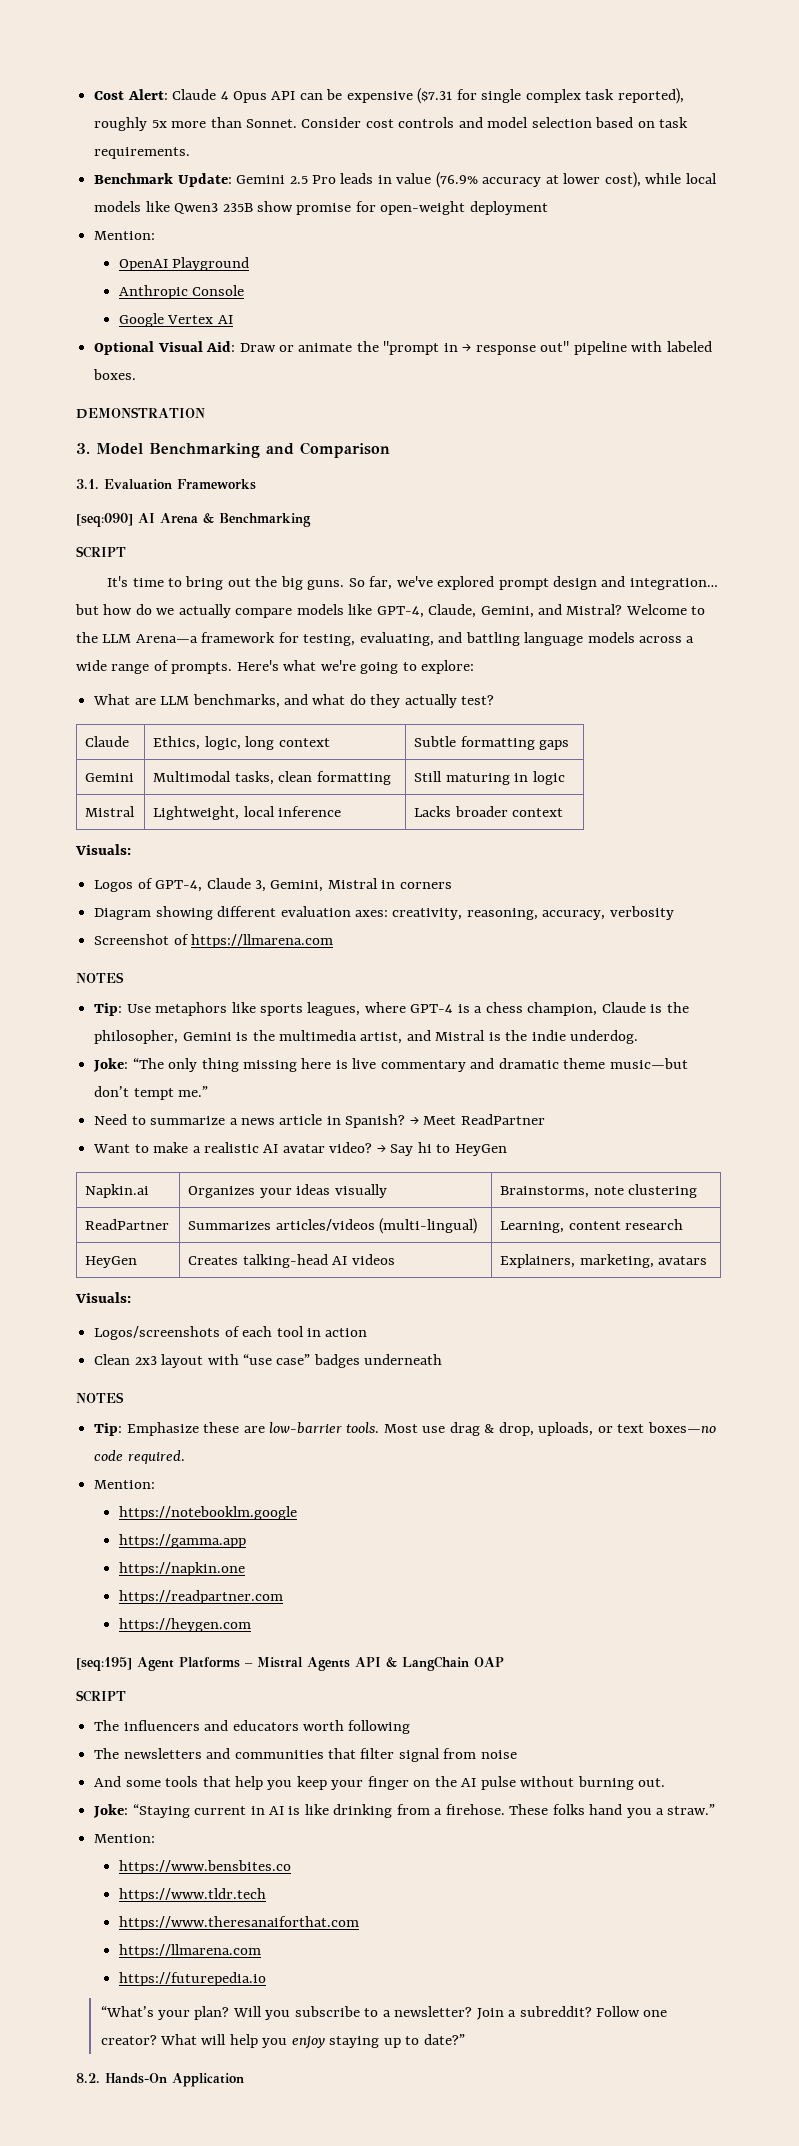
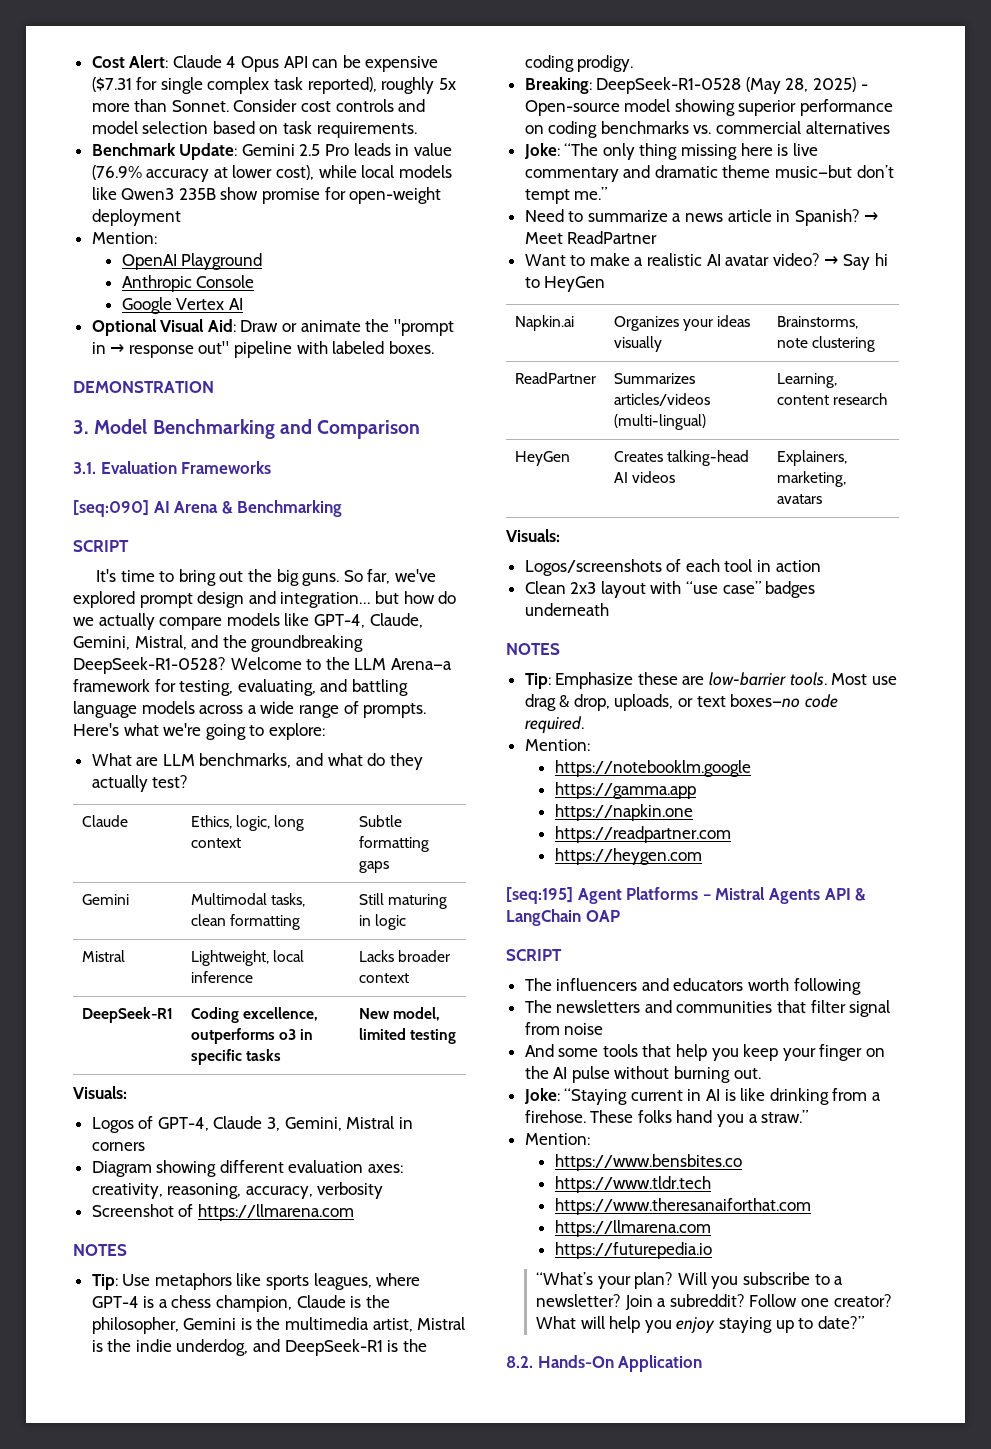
[538,604,623,615] and Mistral? -> [134,635,364,652] [73,657,226,674] Mistral, and the groundbreaking DeepSeek-R1-0528?
(564, 812) none -> [81,1007,173,1023] [190,1007,318,1023] [190,1028,314,1044] [190,1049,281,1065] [358,1007,440,1021] [358,1028,456,1044] // DeepSeek-R1 | Coding excellence, outperforms o3 in specific tasks | New model, limited testing
[406,1030,431,1041] and -> (413, 1325) none
[570,1030,639,1044] underdog. -> [176,1339,427,1356] [524,55,634,72] [524,77,868,94] [524,99,894,116] [524,121,890,138] underdog, and DeepSeek-R1 is the coding prodigy. // Breaking: DeepSeek-R1-0528 (May 28, 2025) - Open-source model showing superior performance on coding benchmarks vs. commercial alternatives

